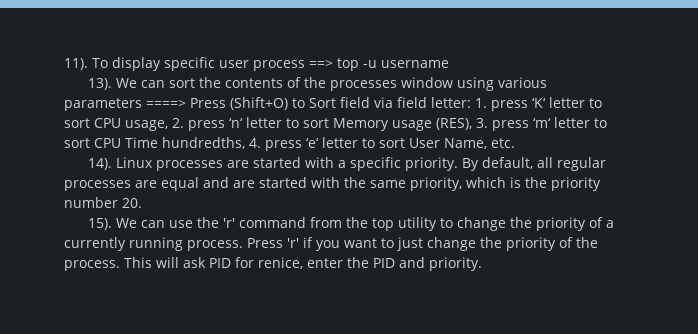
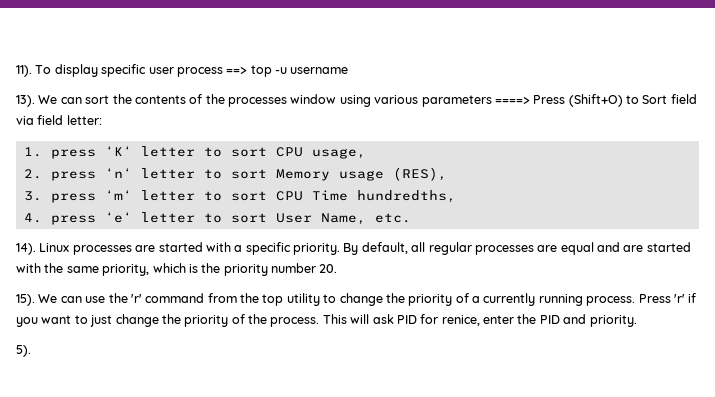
(471, 102) none -> (102, 120) //
(168, 125) none -> (366, 153) //
(472, 124) none -> (447, 174) //
(245, 143) none -> (456, 196) //
(482, 264) none -> [16,345,31,357] // 5).

